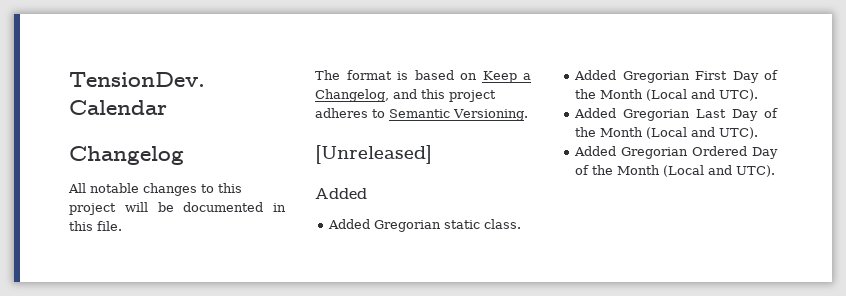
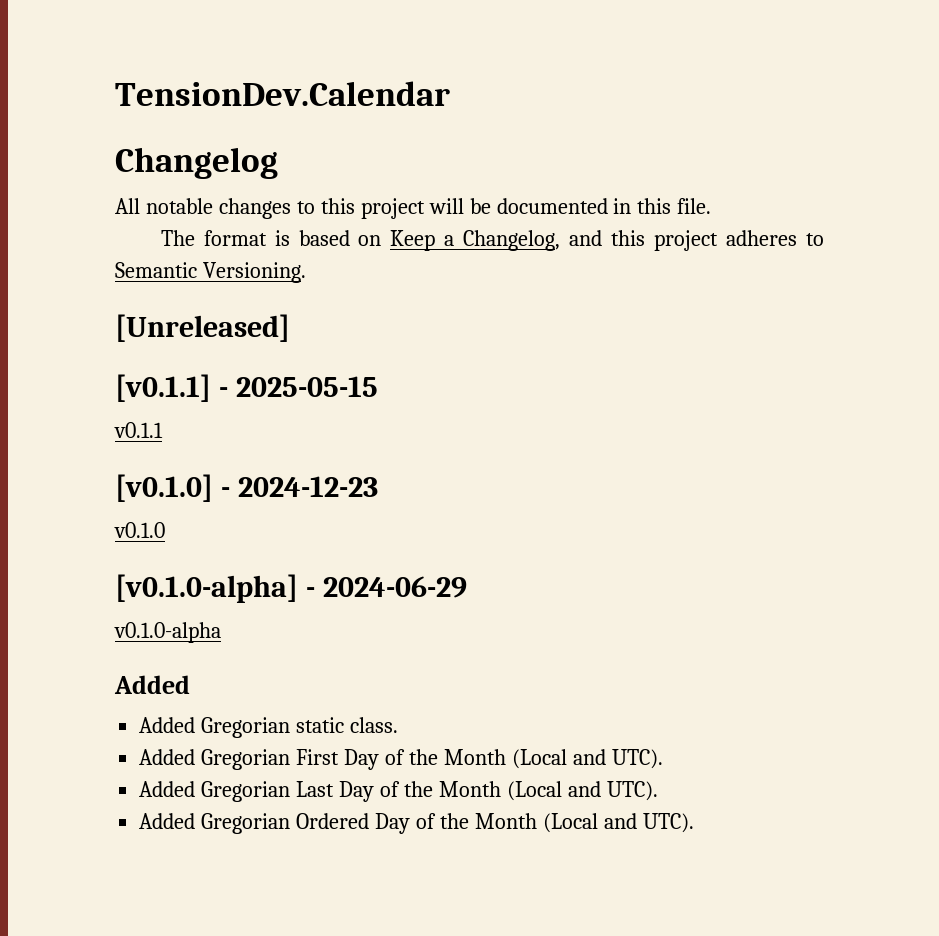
(432, 154) none -> [115,374,378,402] [114,422,163,438] [115,474,378,502] [114,522,165,538] [115,574,467,603] [114,622,221,643] // [v0.1.1] - 2025-05-15 // v0.1.1 // [v0.1.0] - 2024-12-23 // v0.1.0 // [v0.1.0-alpha] - 2024-06-29 // v0.1.0-alpha

